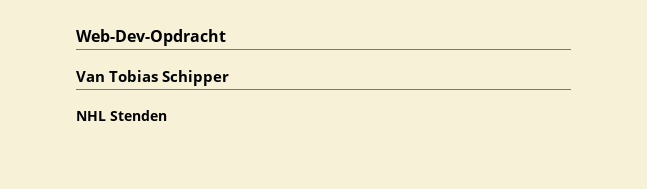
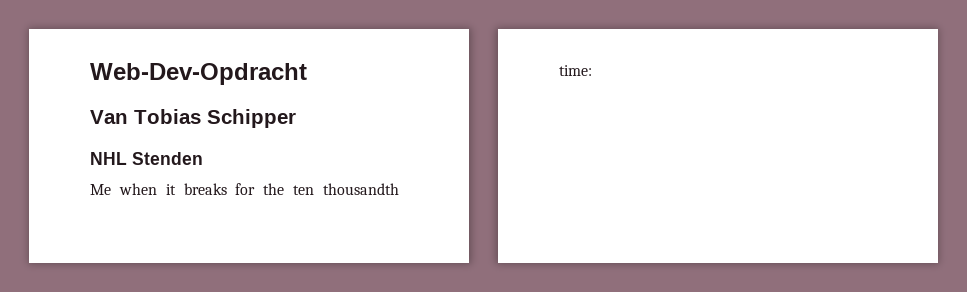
(167, 115) none -> [90,183,399,195] [559,65,592,76] // Me when it breaks for the ten thousandth time:

